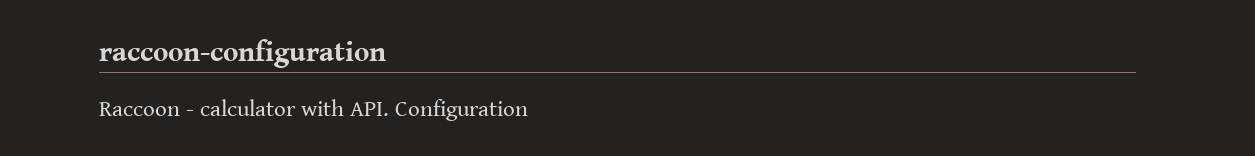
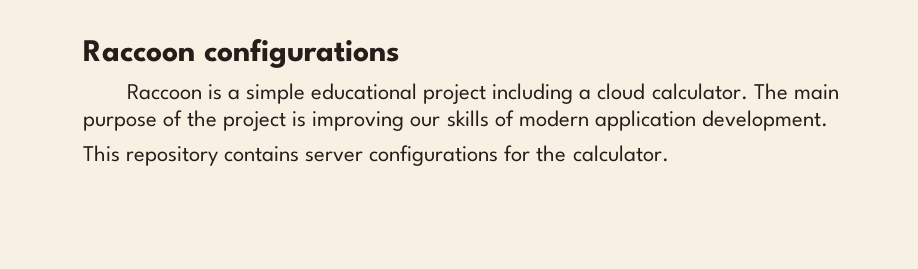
[99,39,386,68] [99,99,529,121] raccoon-configuration // Raccoon - calculator with API. Configuration -> [83,38,400,68] [126,83,839,104] [83,110,828,131] [83,145,669,166] Raccoon configurations // Raccoon is a simple educational project including a cloud calculator. The main purpose of the project is improving our skills of modern application development. // This repository contains server configurations for the calculator.

